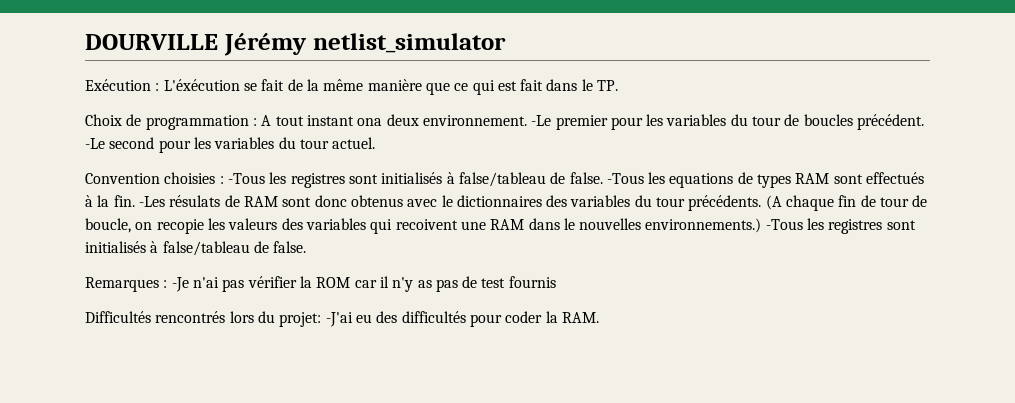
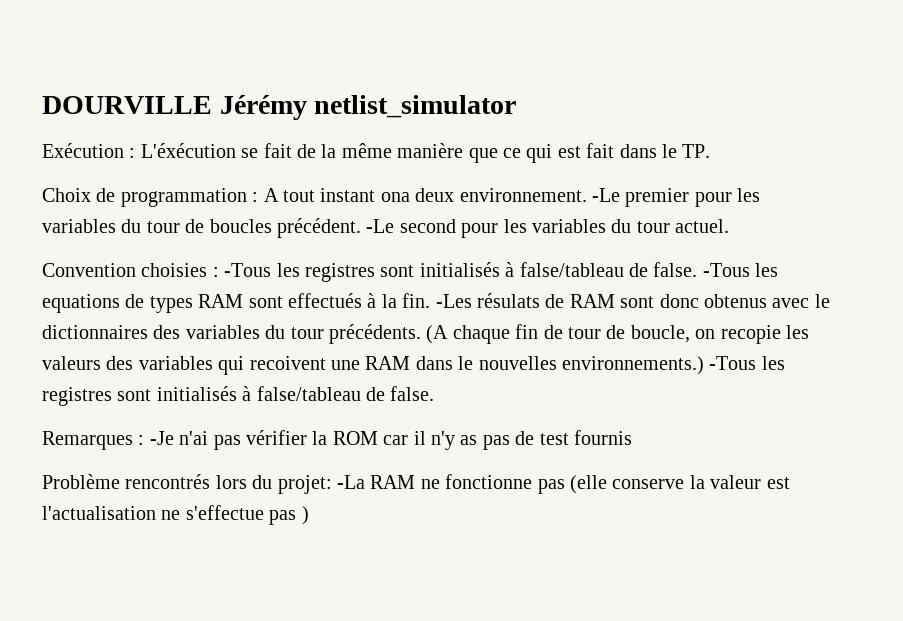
[85,311,151,323] Difficultés -> [42,474,120,489] Problème
[325,311,599,327] -J'ai eu des difficultés pour coder la RAM. -> [337,474,790,494] [42,505,309,525] -La RAM ne fonctionne pas (elle conserve la valeur est l'actualisation ne s'effectue pas )

